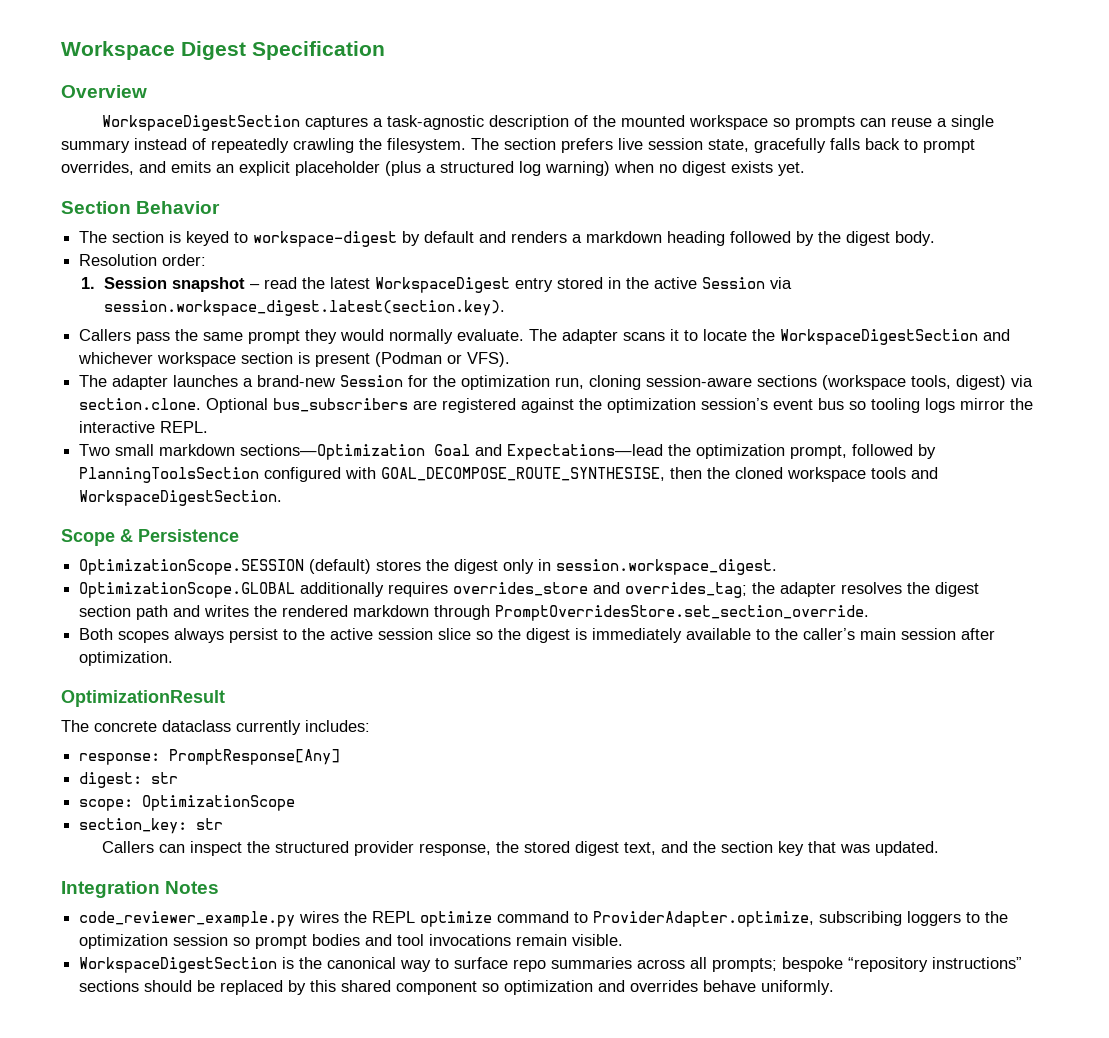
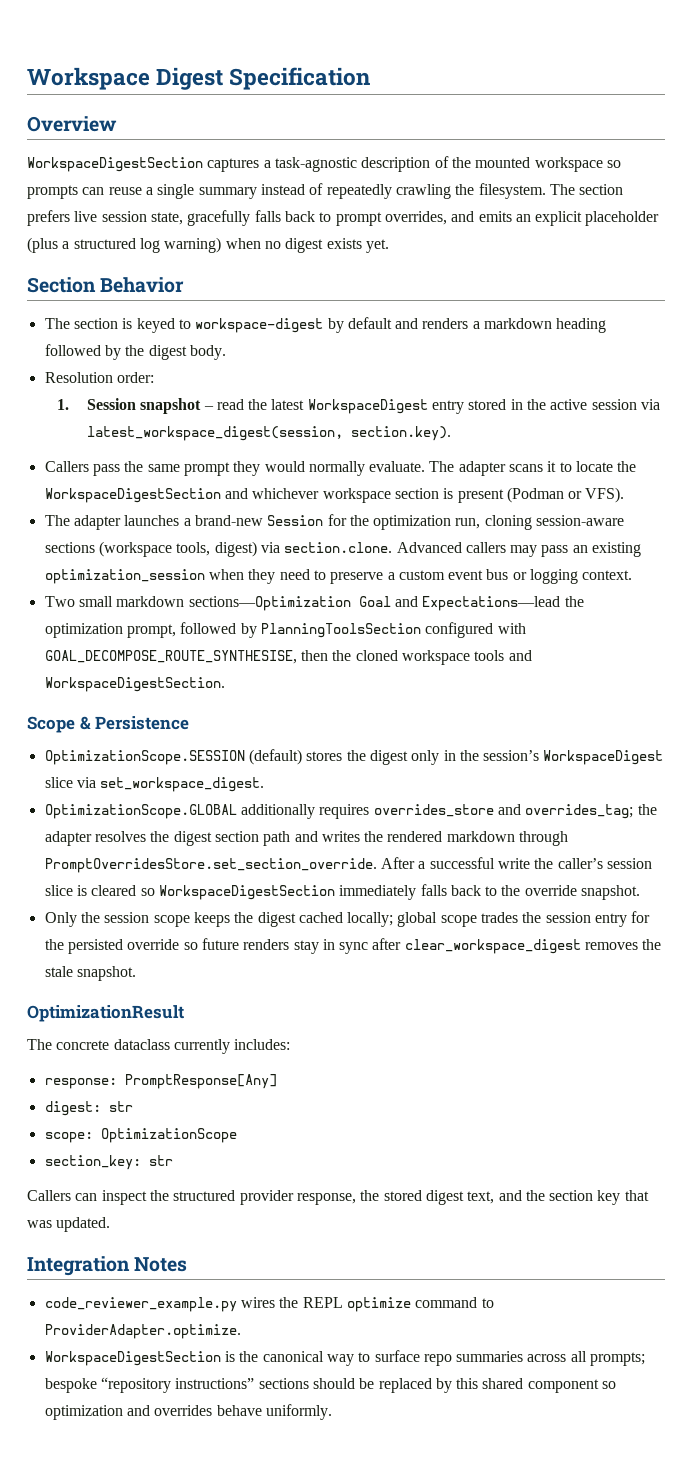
[701,277,792,289] [103,300,505,316] Session via session.workspace_digest.latest(section.key). -> [591,399,661,410] [86,426,451,441] session via latest_workspace_digest(session, section.key).
[206,398,1034,413] [79,421,209,433] Optional bus_subscribers are registered against the optimization session’s event bus so tooling logs mirror the interactive REPL. -> [396,542,642,557] [44,569,633,584] Advanced callers may pass an existing optimization_session when they need to preserve a custom event bus or logging context.
[556,559,778,575] session.workspace_digest. -> [459,750,664,765] [44,777,265,792] the session’s WorkspaceDigest slice via set_workspace_digest.
[79,628,996,643] [79,651,174,666] // Both scopes always persist to the active session slice so the digest is immediately available to the caller’s main session after optimization. -> [380,857,652,869] [44,884,641,900] [44,911,651,927] [44,938,662,954] [44,966,136,981] After a successful write the caller’s session slice is cleared so WorkspaceDigestSection immediately falls back to the override snapshot. // Only the session scope keeps the digest cached locally; global scope trades the session entry for the persisted override so future renders stay in sync after clear_workspace_digest removes the stale snapshot.
[593,911,1009,927] [79,934,624,949] ProviderAdapter.optimize, subscribing loggers to the optimization session so prompt bodies and tool invocations remain visible. -> [44,1324,241,1339] ProviderAdapter.optimize.

